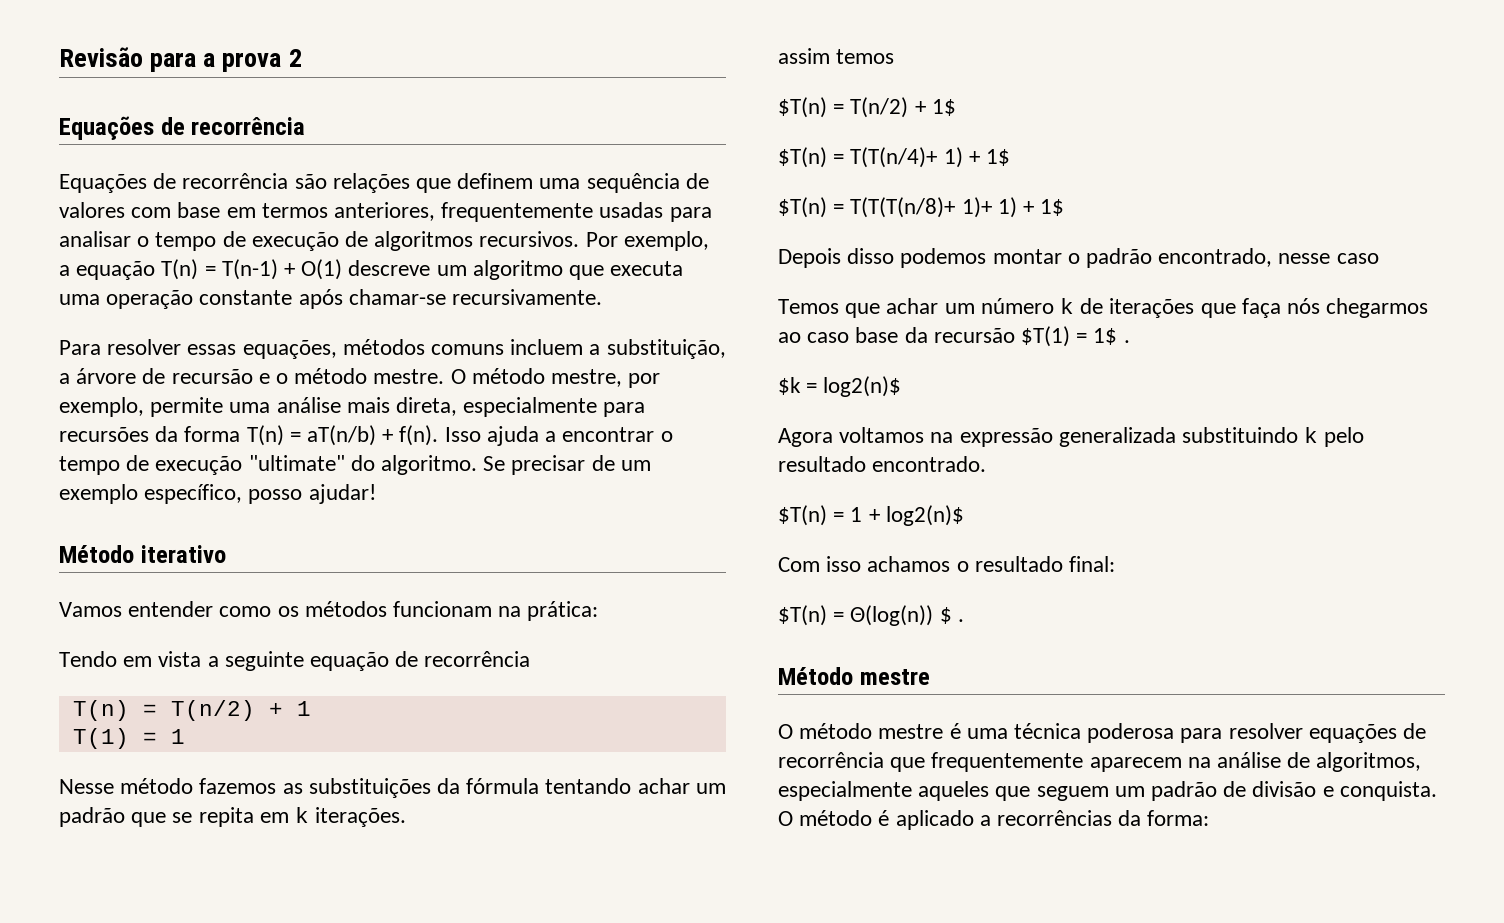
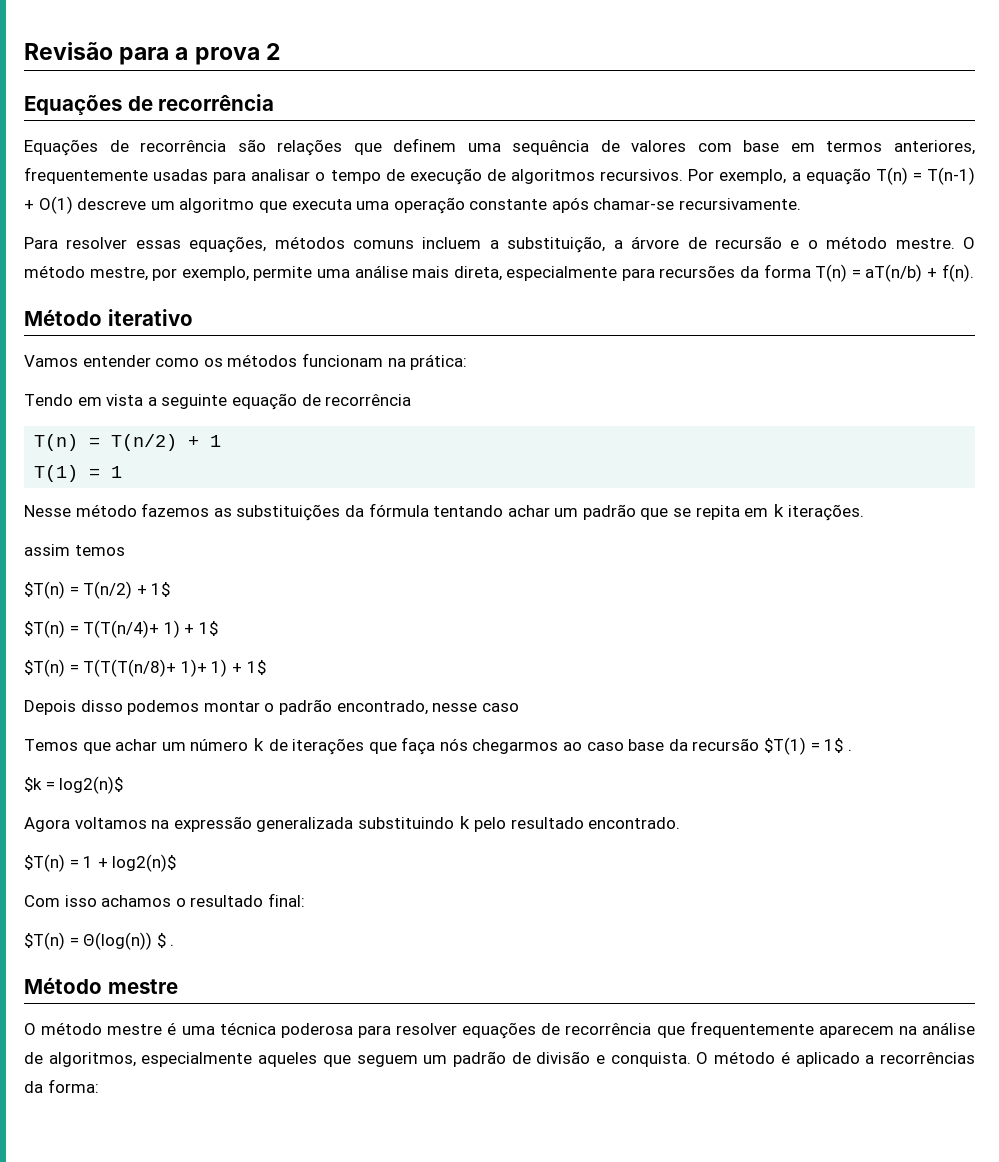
[444,426,673,446] [59,455,651,475] [59,484,376,504] Isso ajuda a encontrar o tempo de execução "ultimate" do algoritmo. Se precisar de um exemplo específico, posso ajudar! -> (974, 273) none

